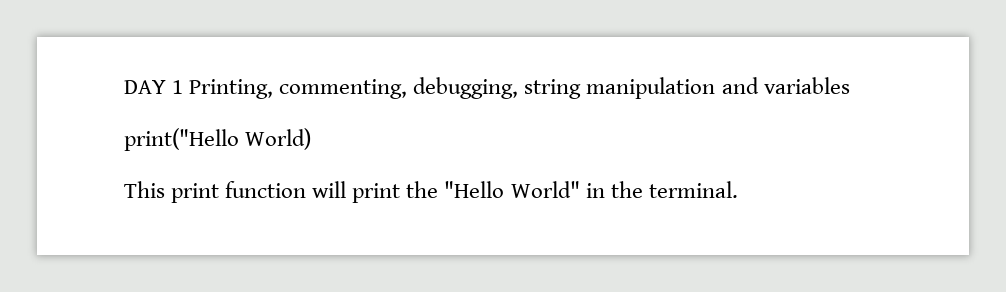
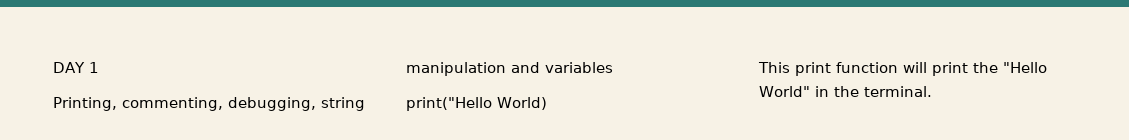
(184, 87) none -> (99, 67) //

